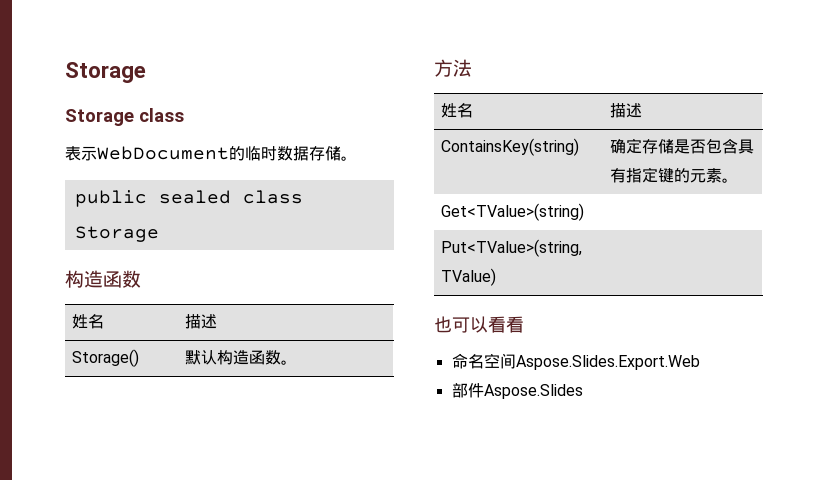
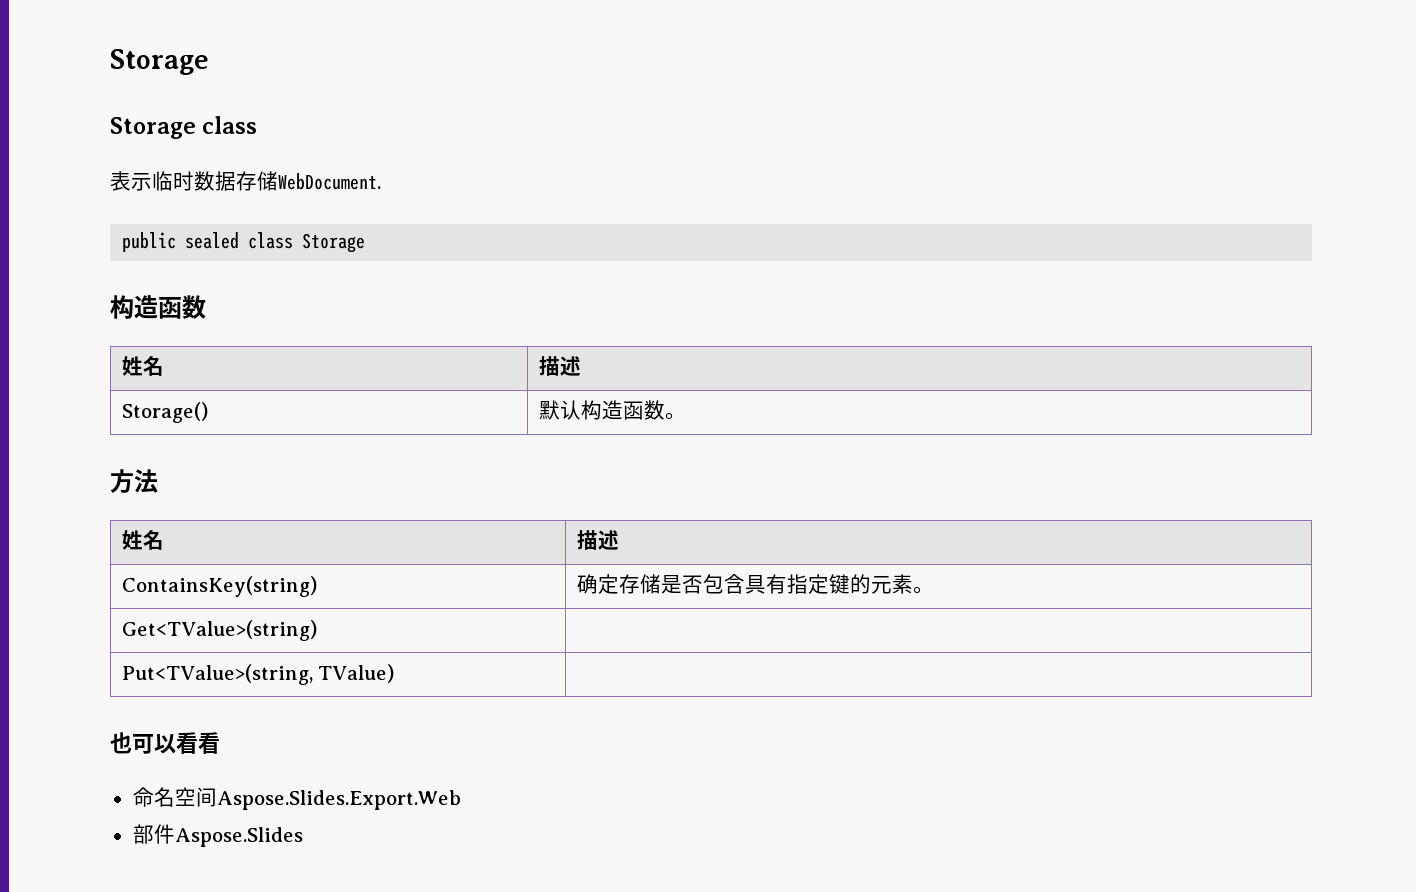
[97,146,245,161] WebDocument的 -> (152, 182) none
[341,156,357,161] 。 -> [278,173,381,190] WebDocument.

